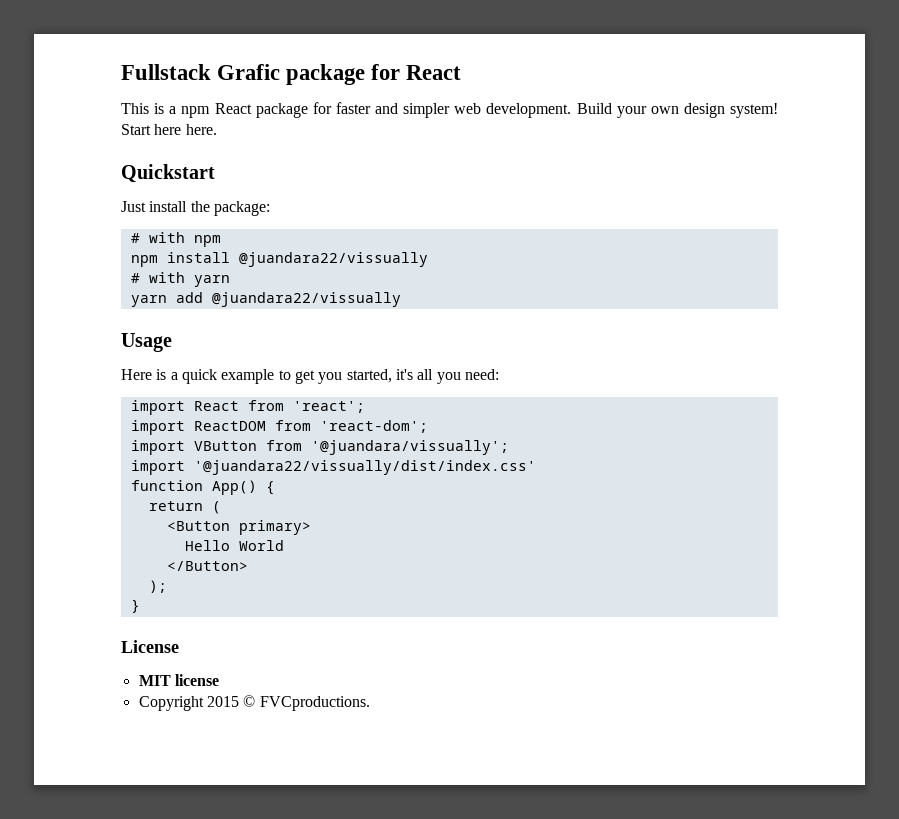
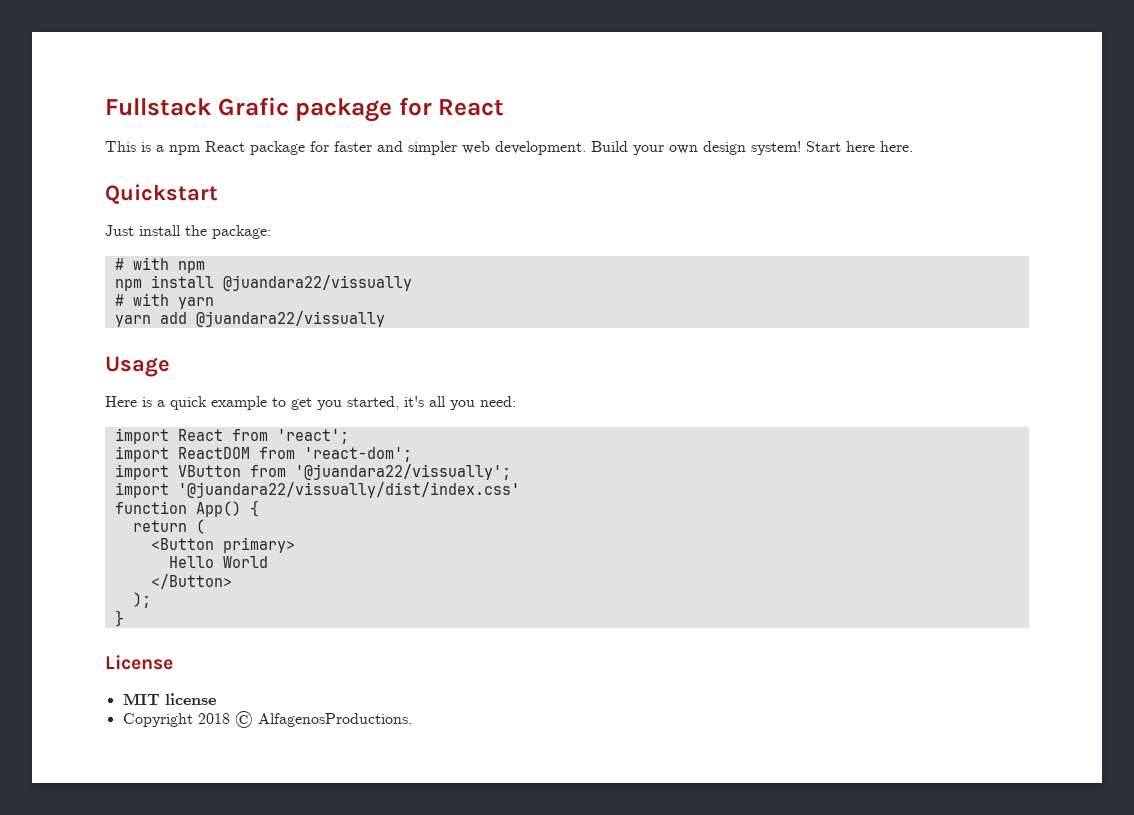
[310,440,509,455] '@juandara/vissually'; -> [294,464,511,480] '@juandara22/vissually';
[206,695,370,711] 2015 © FVCproductions. -> [197,711,412,728] 2018 © AlfagenosProductions.

